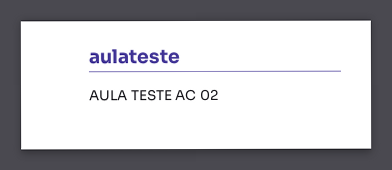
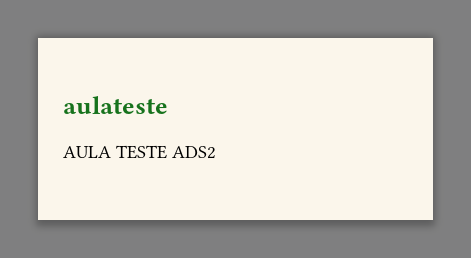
[175,88,219,102] AC 02 -> [172,146,216,159] ADS2

